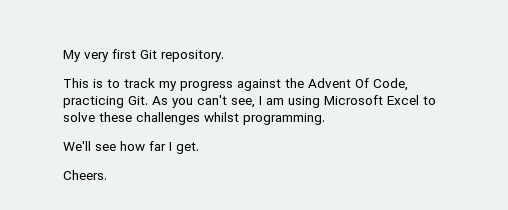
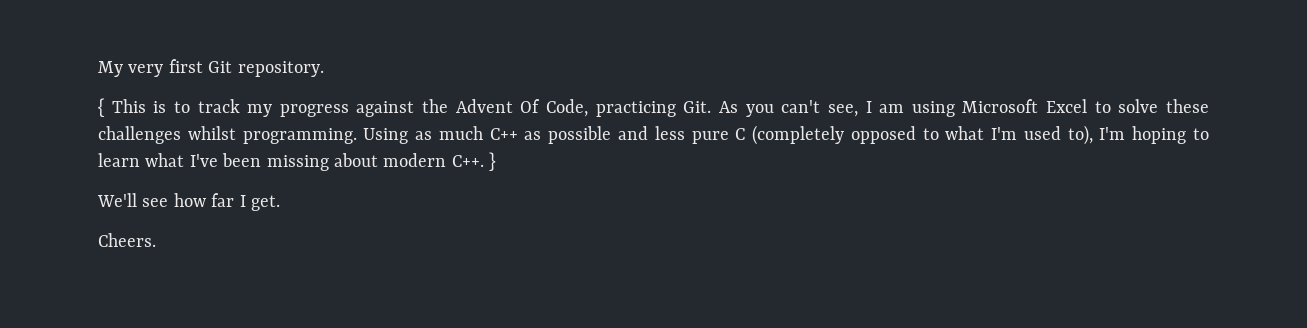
(224, 56) none -> [98,98,105,117] {
(325, 119) none -> [363,125,1209,145] [98,152,497,171] Using as much C++ as possible and less pure C (completely opposed to what I'm used to), I'm hoping to learn what I've been missing about modern C++. }

